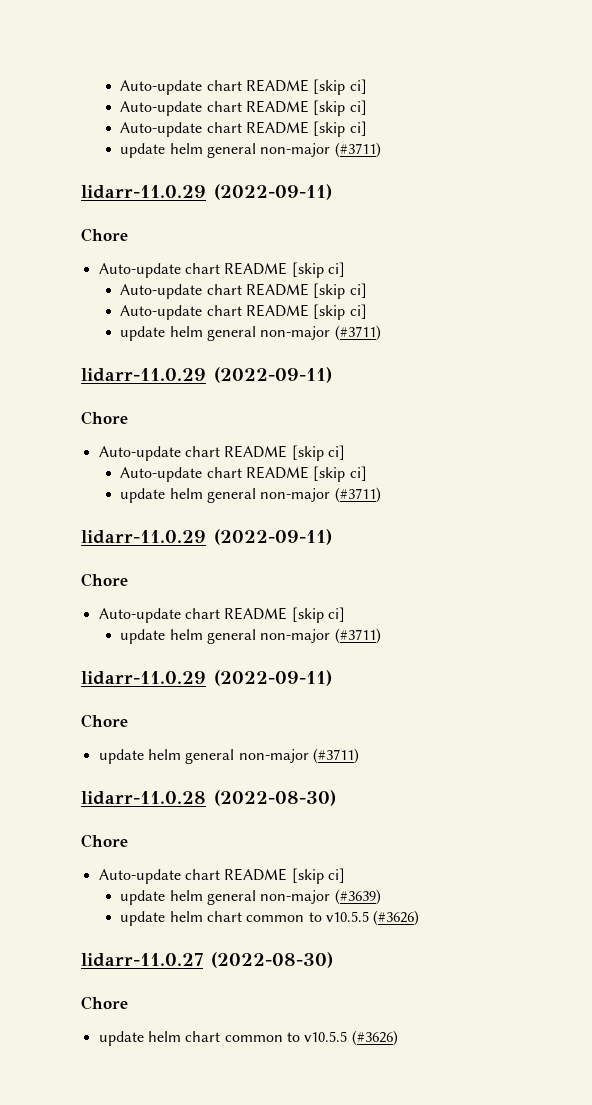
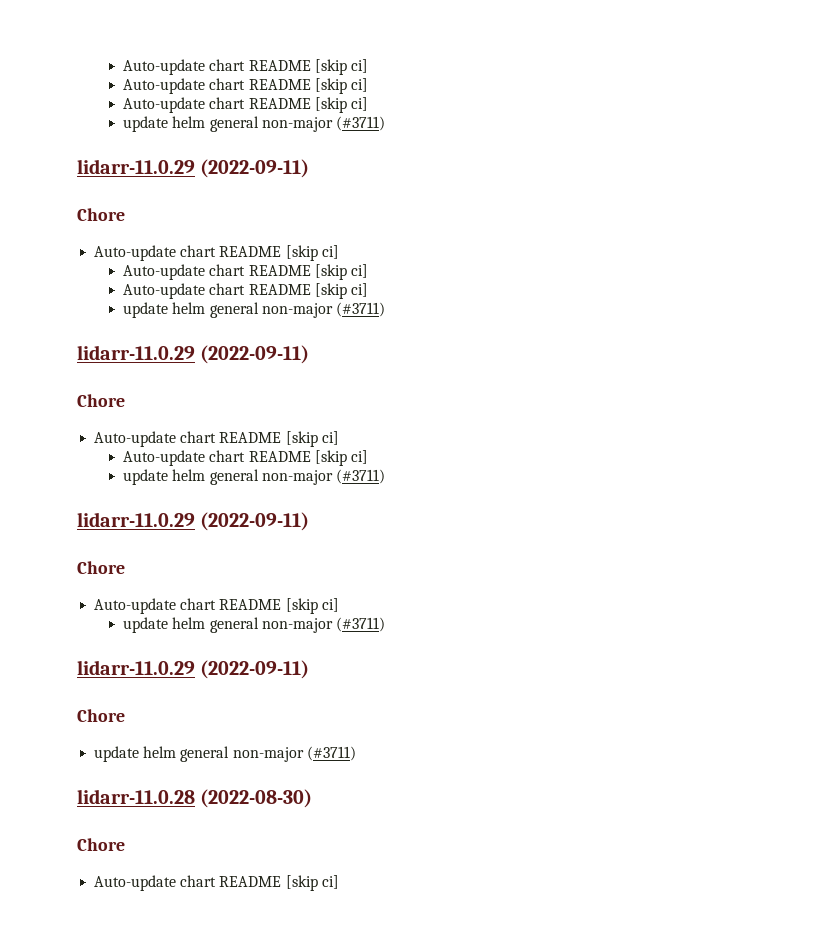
[120,889,381,905] [120,910,420,926] [81,952,333,968] [81,996,128,1010] [98,1030,398,1046] // update helm general non-major (#3639) // update helm chart common to v10.5.5 (#3626) // lidarr-11.0.27 (2022-08-30) // Chore // update helm chart common to v10.5.5 (#3626) -> (339, 882) none

